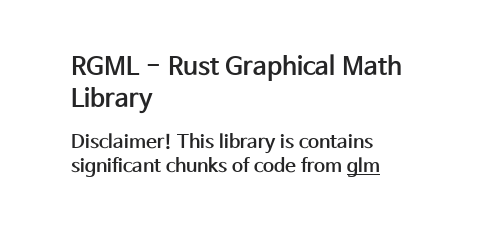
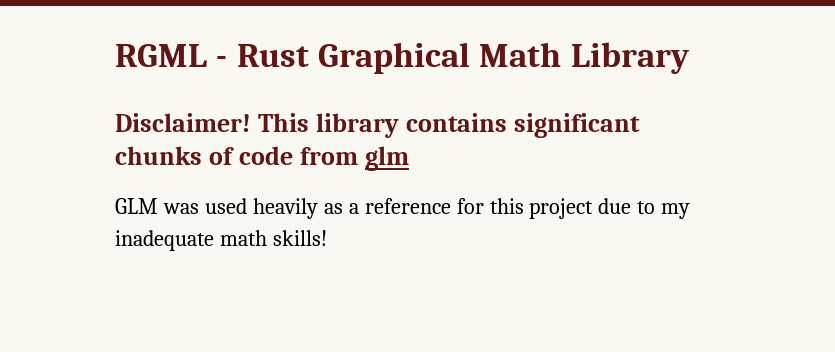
[279,134,294,149] is -> (399, 125) none
(380, 167) none -> [115,198,691,219] [115,230,327,251] // GLM was used heavily as a reference for this project due to my inadequate math skills!

